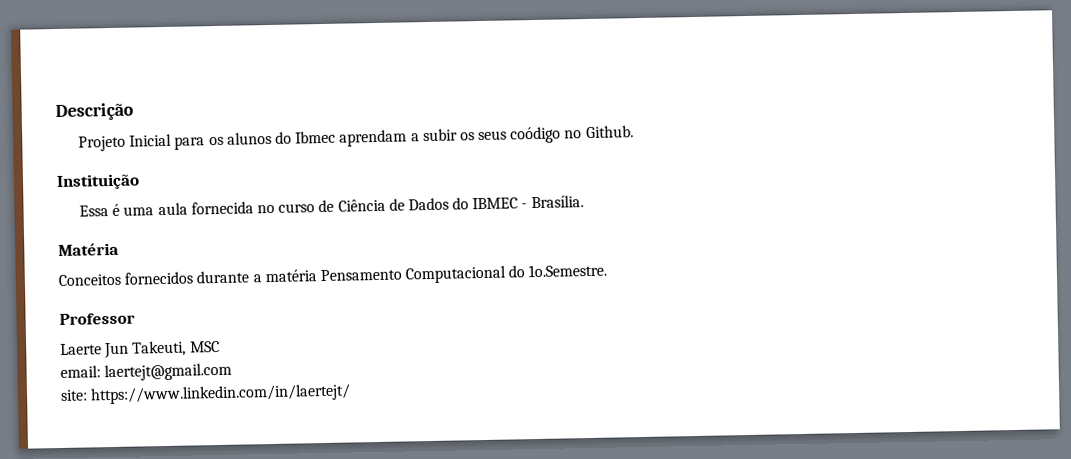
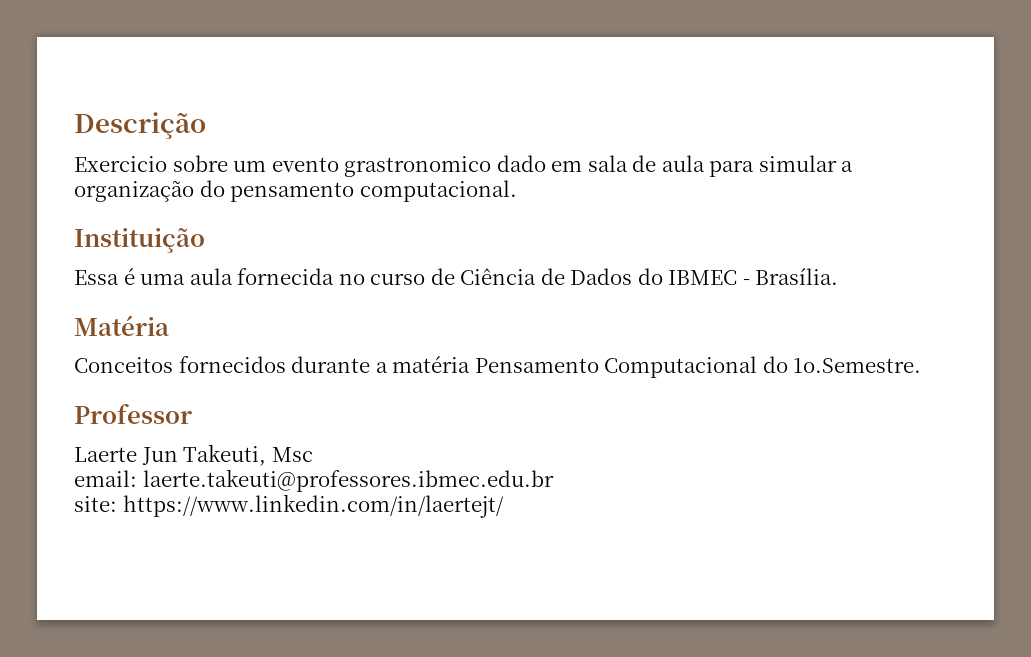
[78,125,634,152] Projeto Inicial para os alunos do Ibmec aprendam a subir os seus coódigo no Github. -> [74,155,854,177] [74,180,517,202] Exercicio sobre um evento grastronomico dado em sala de aula para simular a organização do pensamento computacional.
[189,340,220,353] MSC -> [271,447,313,462] Msc
[104,362,233,382] laertejt@gmail.com -> [142,469,554,492] laerte.takeuti@professores.ibmec.edu.br

